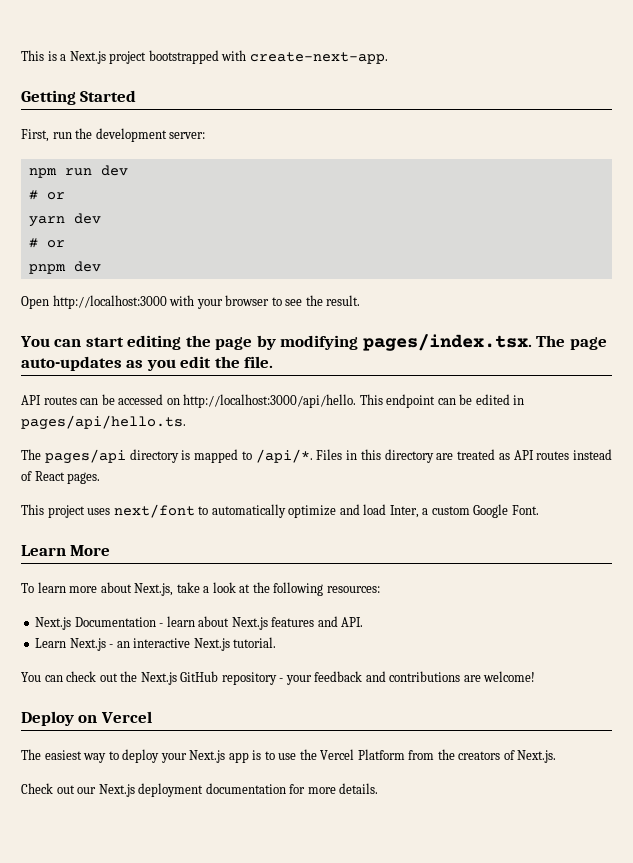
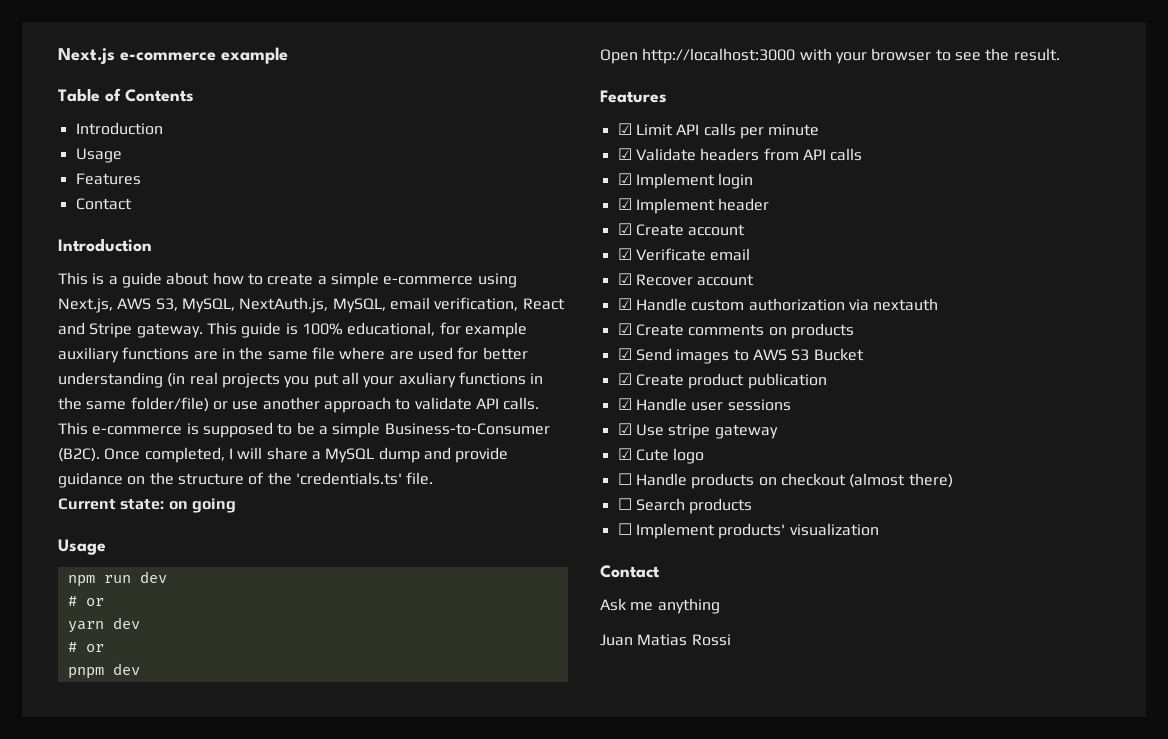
[21,50,388,64] [21,90,137,105] [21,128,206,142] This is a Next.js project bootstrapped with create-next-app. // Getting Started // First, run the development server: -> [58,47,288,64] [58,88,194,102] [75,122,163,135] [75,148,122,163] [75,173,141,185] [75,198,132,210] [58,238,152,252] [58,272,517,288] [58,297,565,313] [58,322,527,338] [58,347,528,363] [58,372,544,388] [58,397,540,413] [58,422,550,438] [58,447,509,463] [58,472,434,488] [58,498,236,513] [58,539,106,555] Next.js e-commerce example // Table of Contents // Introduction // Usage // Features // Contact // Introduction // This is a guide about how to create a simple e-commerce using Next.js, AWS S3, MySQL, NextAuth.js, MySQL, email verification, React and Stripe gateway. This guide is 100% educational, for example auxiliary functions are in the same file where are used for better understanding (in real projects you put all your axuliary functions in the same folder/file) or use another approach to validate API calls. This e-commerce is supposed to be a simple Business-to-Consumer (B2C). Once completed, I will share a MySQL dump and provide guidance on the structure of the 'credentials.ts' file. // Current state: on going // Usage
[20,334,607,351] [21,356,274,371] [21,394,525,408] [21,415,186,430] [21,449,612,464] [21,471,101,484] [21,504,539,518] [21,545,111,556] [21,582,380,596] [35,616,364,630] [35,637,277,651] [21,671,536,685] [21,711,152,726] [21,749,557,763] [21,783,379,797] You can start editing the page by modifying pages/index.tsx. The page auto-updates as you edit the file. // API routes can be accessed on http://localhost:3000/api/hello. This endpoint can be edited in pages/api/hello.ts. // The pages/api directory is mapped to /api/*. Files in this directory are treated as API routes instead of React pages. // This project uses next/font to automatically optimize and load Inter, a custom Google Font. // Learn More // To learn more about Next.js, take a look at the following resources: // Next.js Documentation - learn about Next.js features and API. // Learn Next.js - an interactive Next.js tutorial. // You can check out the Next.js GitHub repository - your feedback and contributions are welcome! // Deploy on Vercel // The easiest way to deploy your Next.js app is to use the Vercel Platform from the creators of Next.js. // Check out our Next.js deployment documentation for more details. -> [600,90,667,103] [617,123,820,139] [617,148,863,161] [617,173,754,189] [617,198,770,214] [617,223,746,236] [617,248,751,261] [617,273,755,286] [617,298,939,311] [617,323,854,339] [617,348,864,364] [617,373,827,389] [617,398,791,411] [617,423,778,439] [617,448,705,464] [617,473,953,489] [617,498,753,514] [617,523,879,539] [600,565,660,578] [600,598,720,614] [600,634,731,646] Features // ☑ Limit API calls per minute // ☑ Validate headers from API calls // ☑ Implement login // ☑ Implement header // ☑ Create account // ☑ Verificate email // ☑ Recover account // ☑ Handle custom authorization via nextauth // ☑ Create comments on products // ☑ Send images to AWS S3 Bucket // ☑ Create product publication // ☑ Handle user sessions // ☑ Use stripe gateway // ☑ Cute logo // ☐ Handle products on checkout (almost there) // ☐ Search products // ☐ Implement products' visualization // Contact // Ask me anything // Juan Matias Rossi

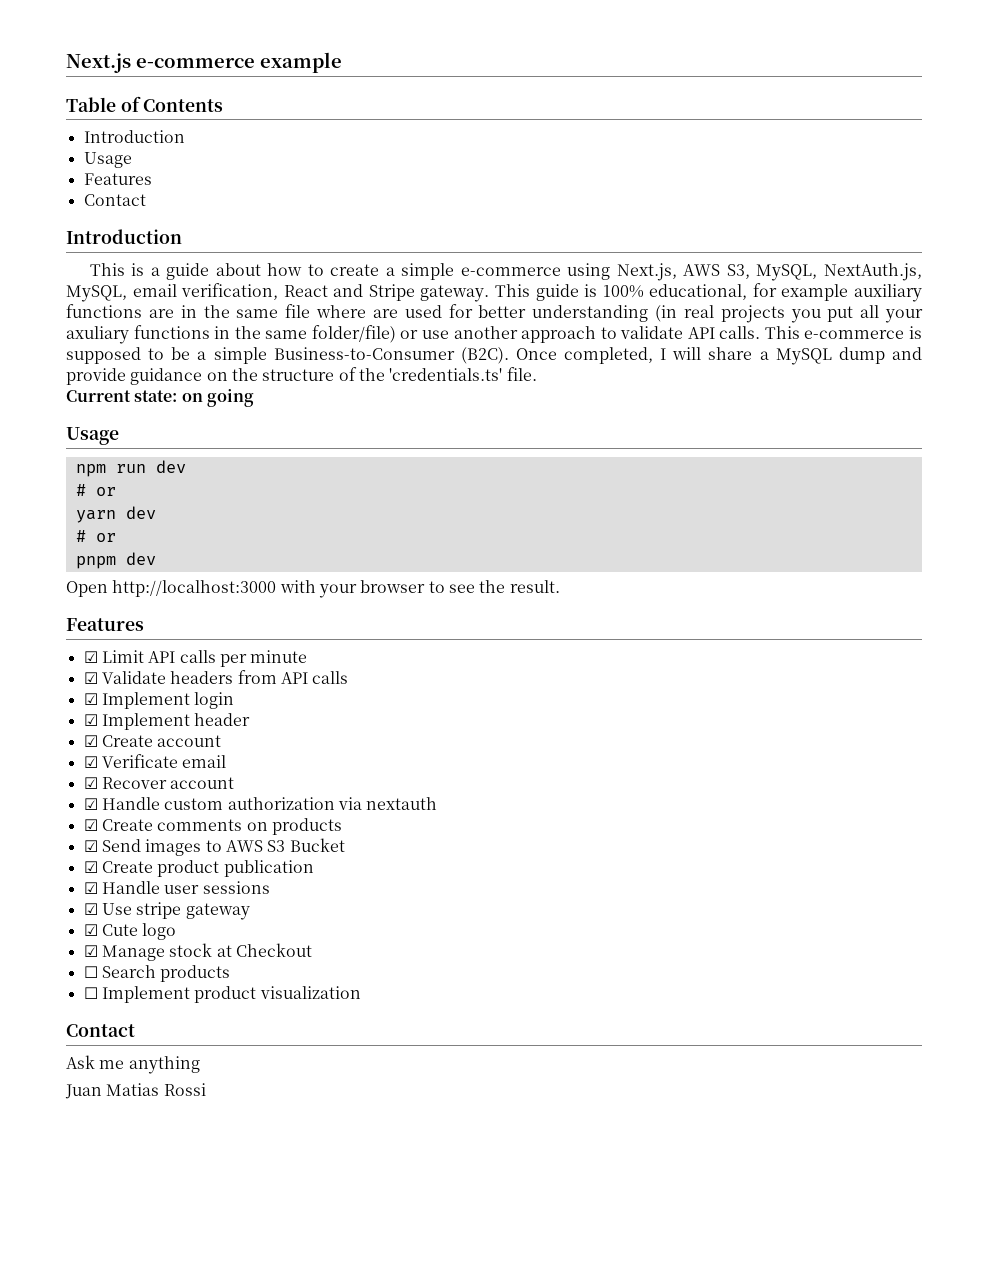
[617,473,953,489] ☐ Handle products on checkout (almost there) -> [83,943,312,961] ☑ Manage stock at Checkout
[718,523,786,539] products' -> [194,986,257,1003] product

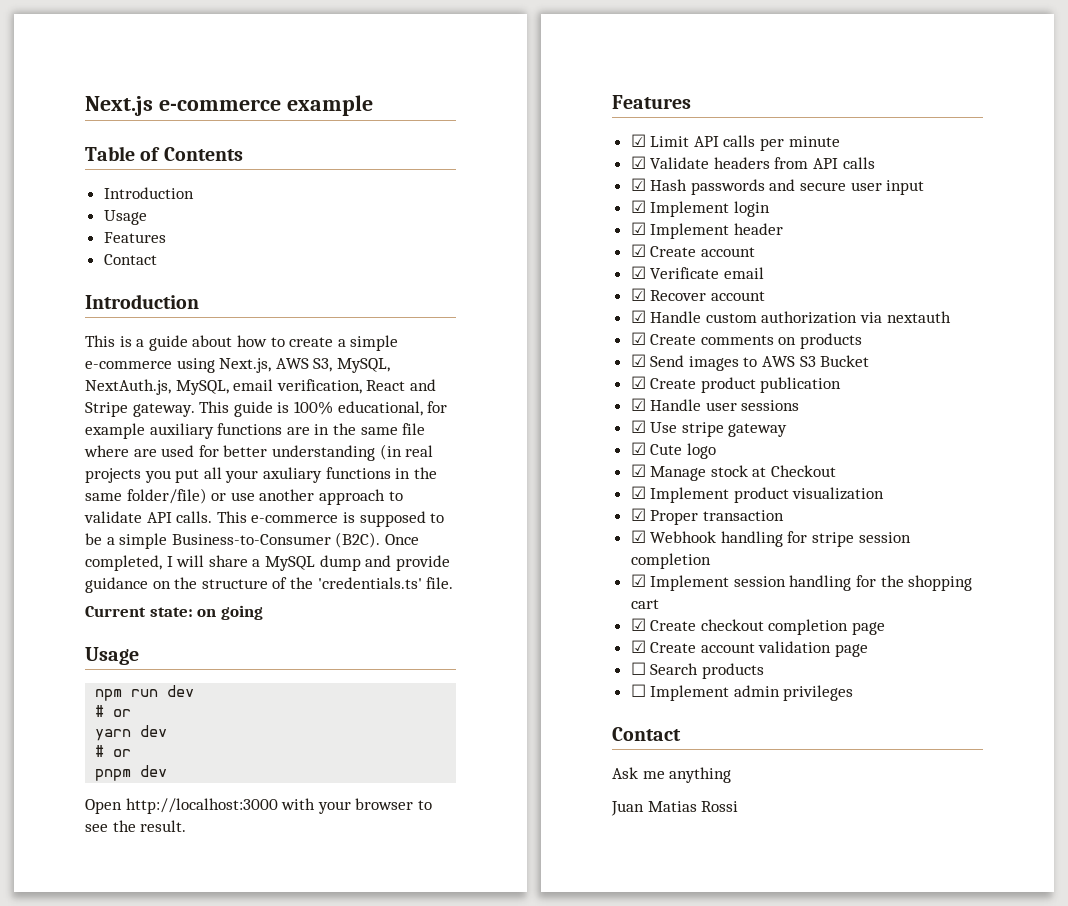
(349, 677) none -> [630,178,925,195] // ☑ Hash passwords and secure user input
(312, 950) none -> [630,486,885,503] [630,508,784,525] [630,530,911,547] [630,553,711,569] [630,574,973,591] [630,599,659,609] [630,618,886,635] [630,640,869,657] // ☑ Implement product visualization // ☑ Proper transaction // ☑ Webhook handling for stripe session completion // ☑ Implement session handling for the shopping cart // ☑ Create checkout completion page // ☑ Create account validation page
[194,986,361,1003] product visualization -> [733,685,854,701] admin privileges

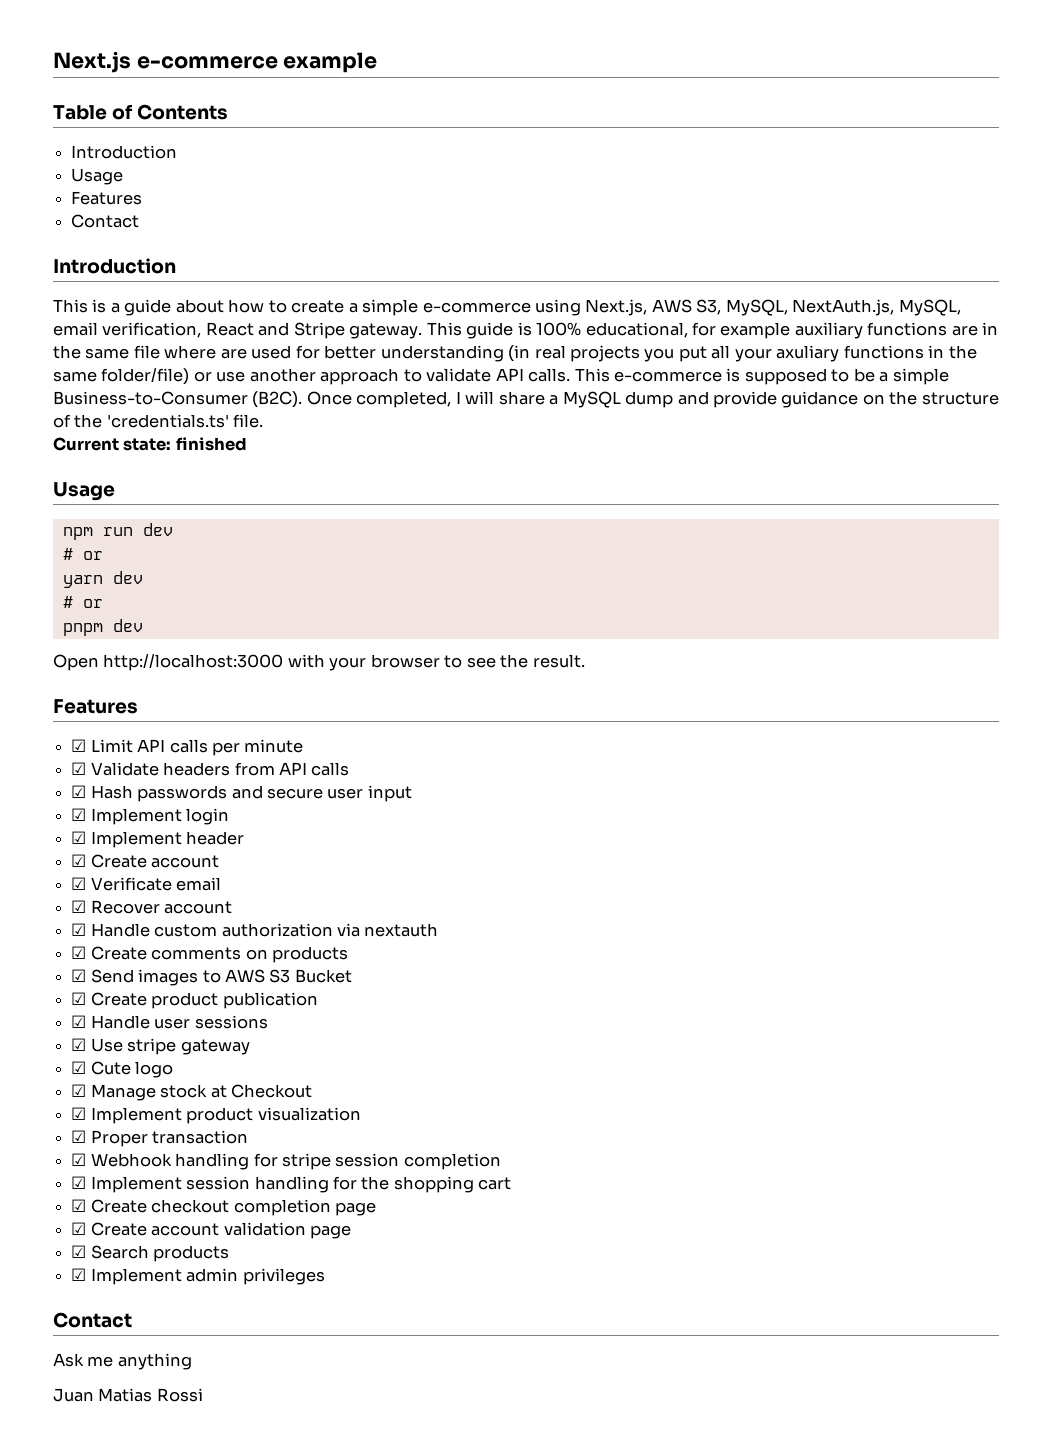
[197,605,263,620] on going -> [175,437,247,451] finished
[630,662,646,675] ☐ -> [71,1245,87,1258] ☑
[630,684,646,697] ☐ -> [71,1268,87,1281] ☑

